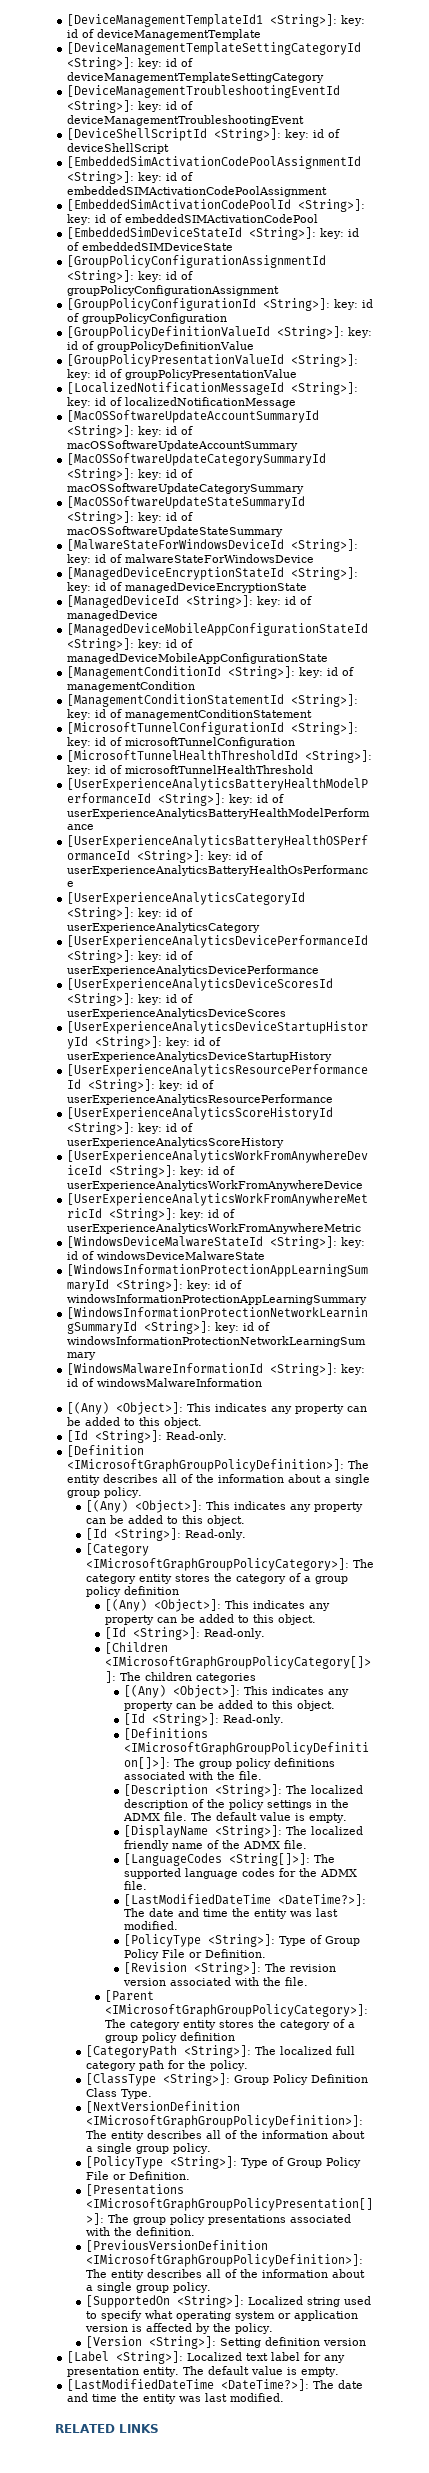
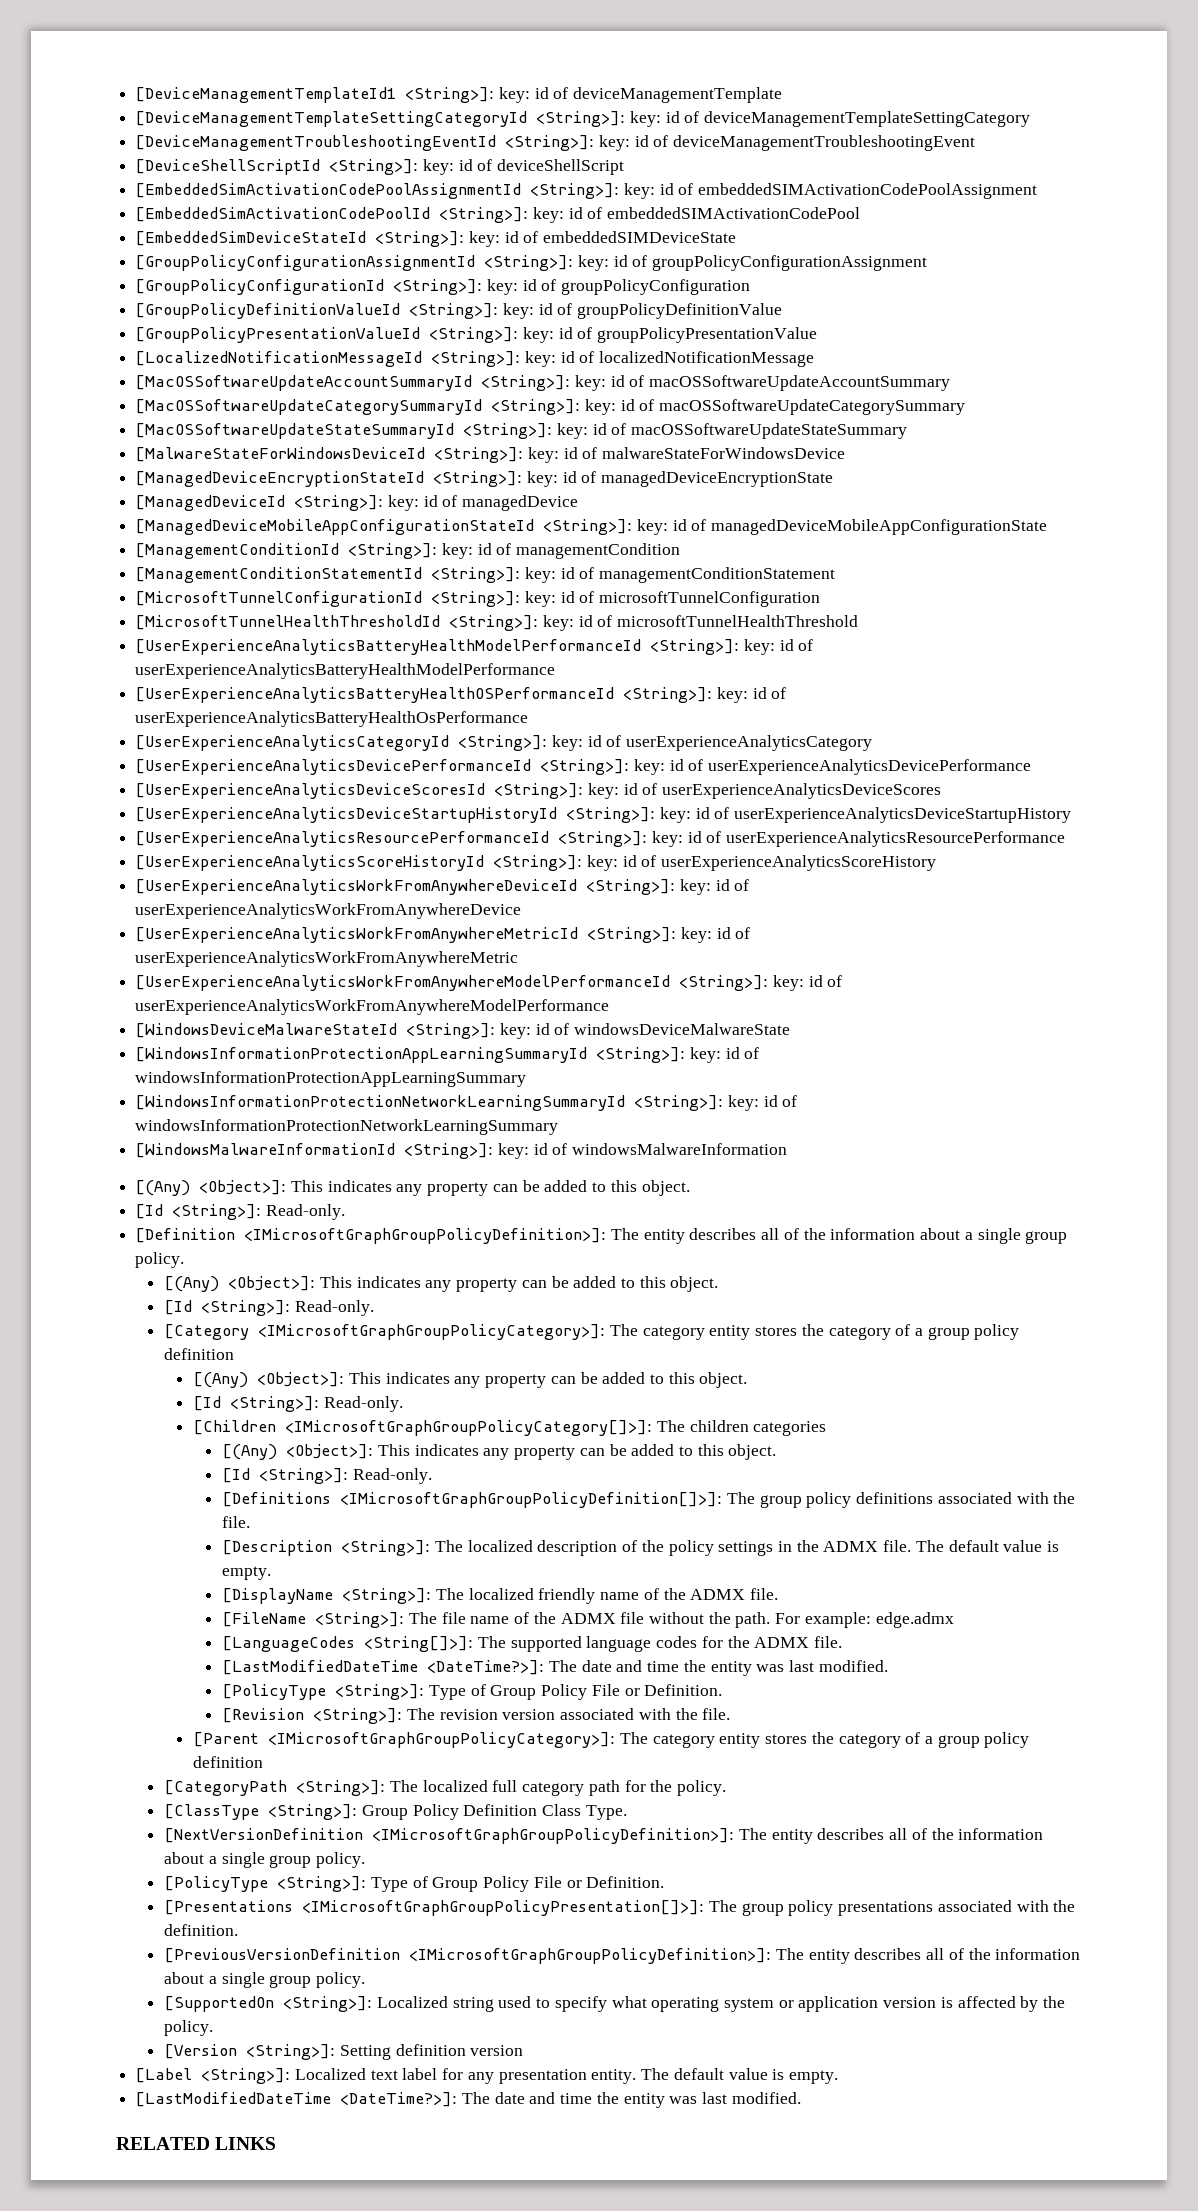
(362, 1228) none -> [135,975,843,991] [135,999,610,1015] // [UserExperienceAnalyticsWorkFromAnywhereModelPerformanceId <String>]: key: id of userExperienceAnalyticsWorkFromAnywhereModelPerformance
(307, 1844) none -> [222,1612,954,1628] // [FileName <String>]: The file name of the ADMX file without the path. For example: edge.admx

